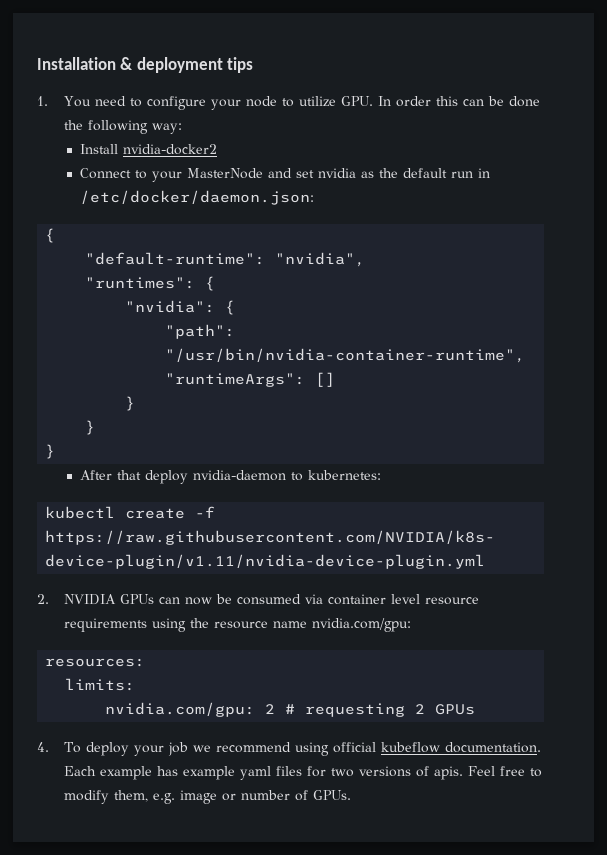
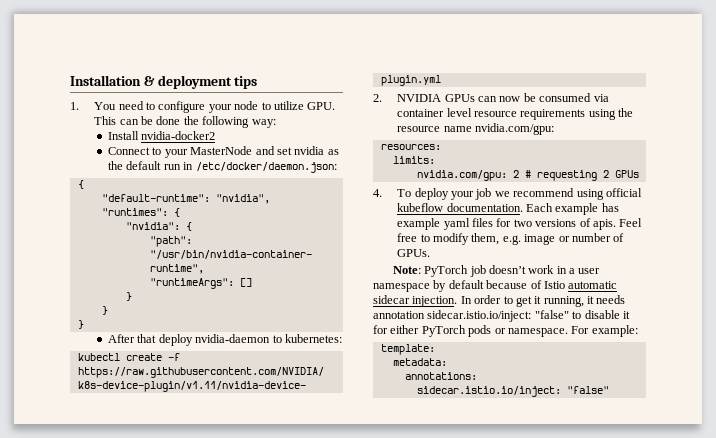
[378,96,459,107] In order this -> [94,116,117,125] This
(352, 795) none -> [392,265,601,277] [373,280,618,292] [373,295,626,307] [373,310,630,322] [373,325,638,337] [380,344,435,355] [392,358,447,366] [404,372,477,380] [416,386,609,397] // Note: PyTorch job doesn’t work in a user namespace by default because of Istio automatic sidecar injection. In order to get it running, it needs annotation sidecar.istio.io/inject: "false" to disable it for either PyTorch pods or namespace. For example: // template: // metadata: // annotations: // sidecar.istio.io/inject: "false"

